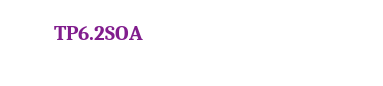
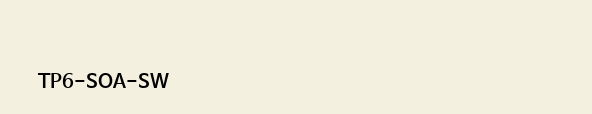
[54,26,143,40] TP6.2SOA -> [38,73,169,88] TP6-SOA-SW

